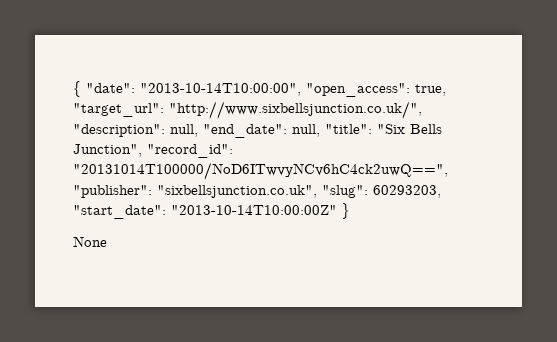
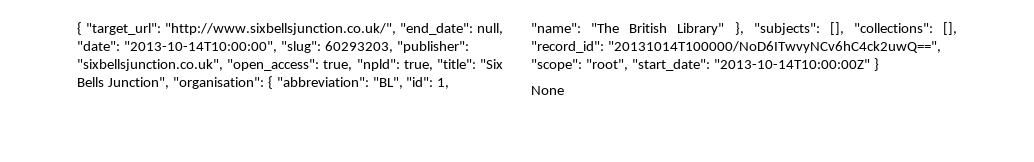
[73,81,446,97] [73,101,422,119] [73,124,442,138] [73,144,233,158] [73,162,448,180] [73,185,441,198] { "date": "2013-10-14T10:00:00", "open_access": true, "target_url": "http://www.sixbellsjunction.co.uk/", "description": null, "end_date": null, "title": "Six Bells Junction", "record_id": "20131014T100000/NoD6ITwvyNCv6hC4ck2uwQ==", "publisher": "sixbellsjunction.co.uk", "slug": 60293203, -> [77,22,503,35] [77,41,469,53] [77,59,504,71] [77,76,450,89] [531,22,957,35] [531,41,941,53] [531,59,628,71] { "target_url": "http://www.sixbellsjunction.co.uk/", "end_date": null, "date": "2013-10-14T10:00:00", "slug": 60293203, "publisher": "sixbellsjunction.co.uk", "open_access": true, "npld": true, "title": "Six Bells Junction", "organisation": { "abbreviation": "BL", "id": 1, "name": "The British Library" }, "subjects": [], "collections": [], "record_id": "20131014T100000/NoD6ITwvyNCv6hC4ck2uwQ==", "scope": "root",

